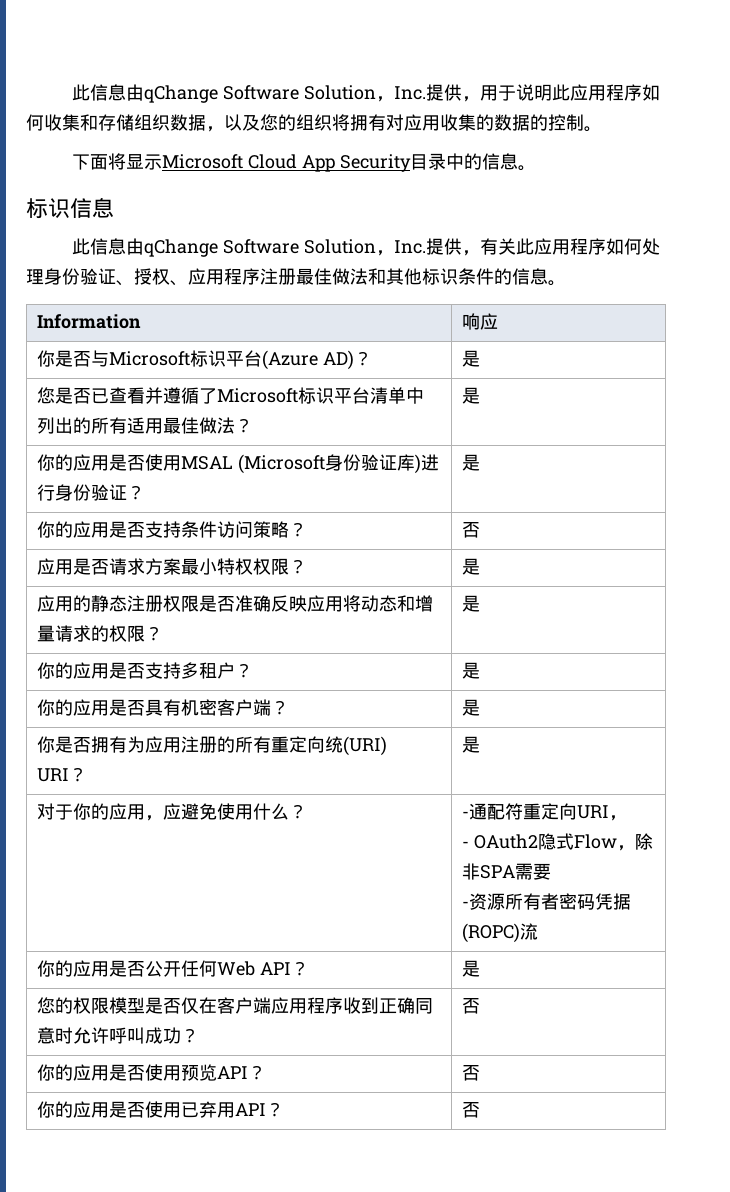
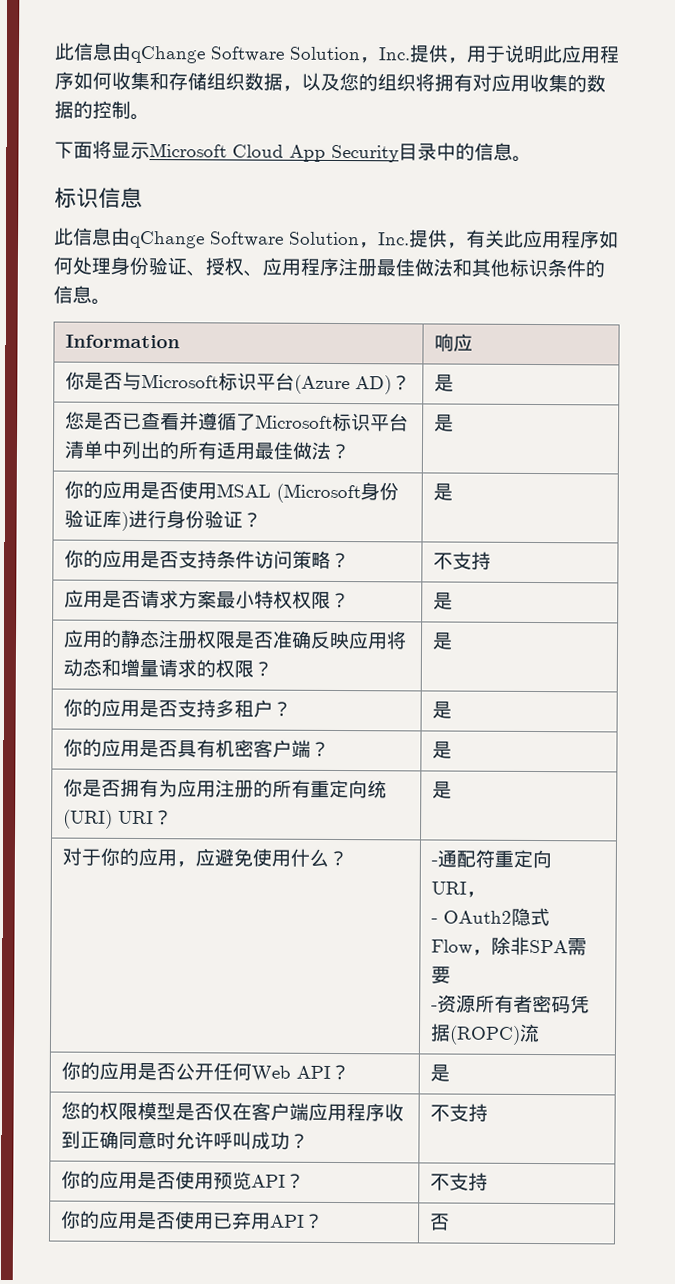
[462,522,481,538] 否 -> [432,551,491,570] 不支持
[462,998,481,1014] 否 -> [429,1103,488,1122] 不支持
[462,1065,481,1081] 否 -> [429,1172,488,1191] 不支持

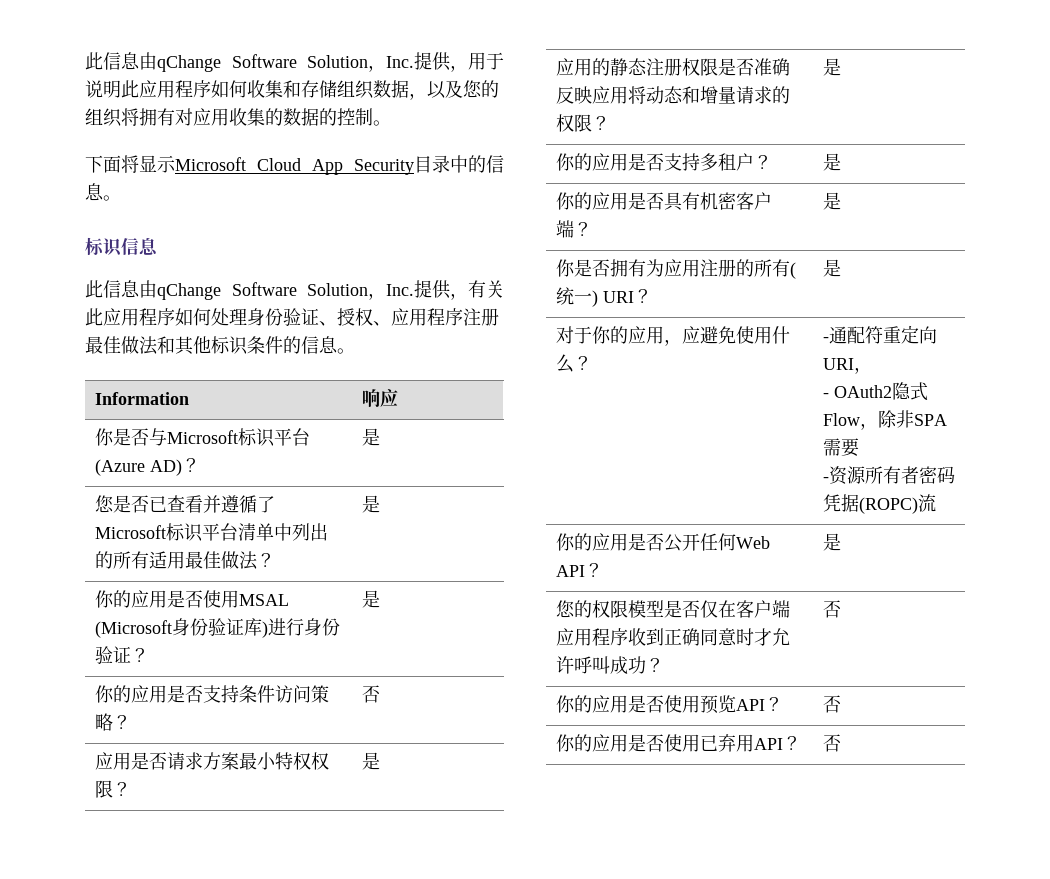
[432,551,491,570] 不支持 -> [361,685,380,703] 否
[309,779,387,799] [62,809,113,829] 重定向统(URI) -> [789,262,796,279] [555,287,598,307] (统一)
(176, 1140) none -> [753,628,772,646] 才
[429,1103,488,1122] 不支持 -> [822,600,841,618] 否
[429,1172,488,1191] 不支持 -> [822,695,841,713] 否

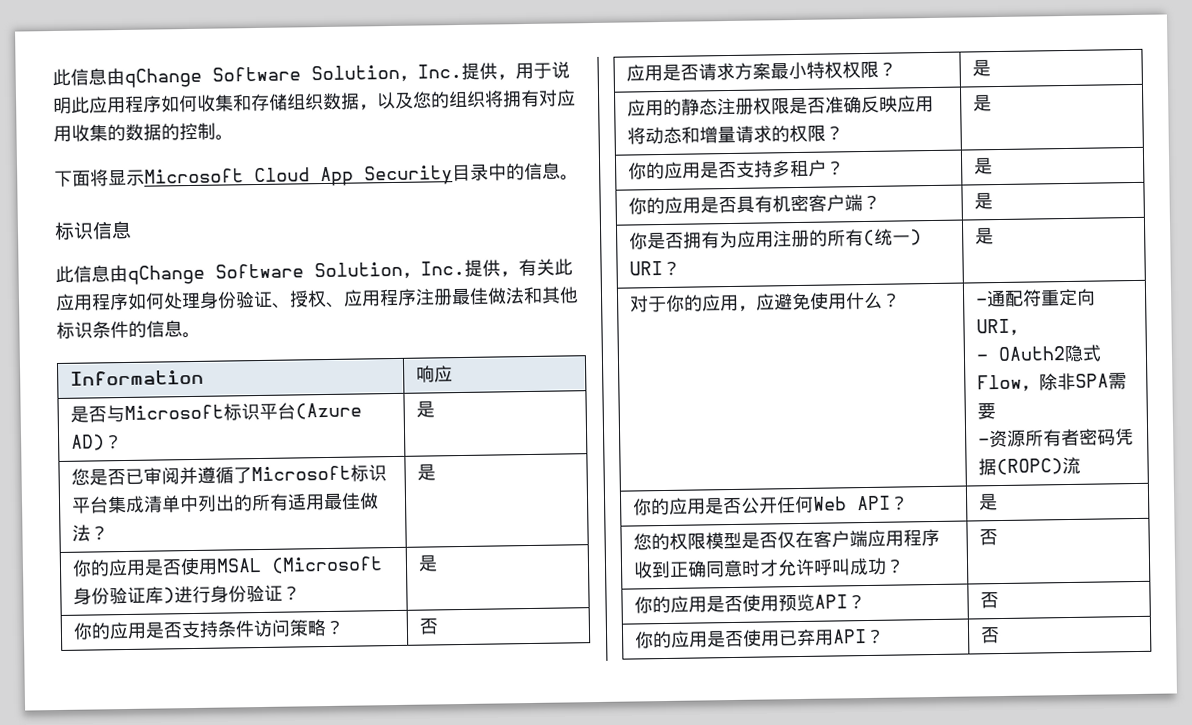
[94,428,114,446] 你 -> (454, 374) none
[166,495,203,513] 查看 -> [143,467,181,485] 审阅
(238, 532) none -> [107,495,146,514] 集成

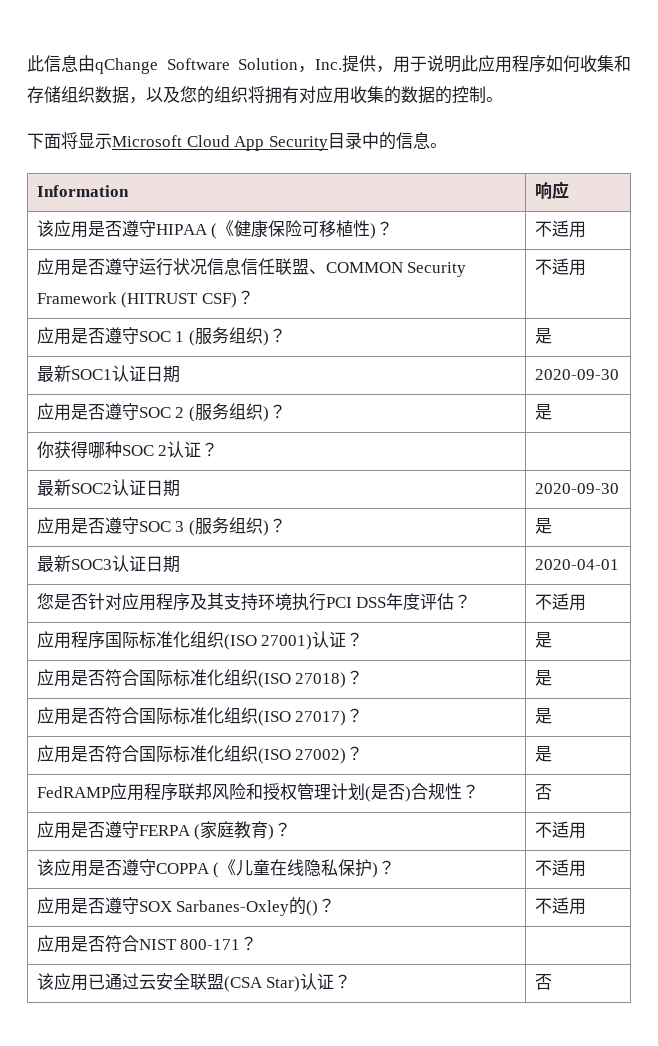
[54,220,132,241] [55,258,573,285] [55,286,579,312] [56,320,201,339] [70,369,205,386] [416,365,454,383] [70,402,363,423] [71,434,124,451] [416,400,436,418] [71,464,388,486] [71,492,380,514] [72,524,110,542] [417,463,437,481] [72,556,384,577] [73,584,266,605] // 标识信息 // 此信息由qChange Software Solution，Inc.提供，有关此应用程序如何处理身份验证、授权、应用程序注册最佳做法和其他标识条件的信息。 // Information | 响应 // 是否与Microsoft标识平台(Azure AD)？ | 是 // 您是否已审阅并遵循了Microsoft标识平台集成清单中列出的所有适用最佳做法？ | 是 // 你的应用是否使用MSAL (Microsoft身份验证库)进行身份验 -> [36,185,129,197] [534,181,569,200] [36,220,394,239] [534,220,586,238] [36,258,467,277] [36,290,254,308] [534,258,586,276] [36,327,286,346] [534,328,552,344] [36,365,180,383] [534,369,619,380] [36,403,286,422] [534,404,552,420] [36,441,219,459] [36,479,180,497] [534,483,619,494] [36,517,286,536] [534,518,552,534] [36,555,180,573] [534,559,619,570] [36,593,472,611] [534,593,586,611] [36,631,330,650] // Information | 响应 // 该应用是否遵守HIPAA (《健康保险可移植性)？ | 不适用 // 应用是否遵守运行状况信息信任联盟、COMMON Security Framework (HITRUST CSF)？ | 不适用 // 应用是否遵守SOC 1 (服务组织)？ | 是 // 最新SOC1认证日期 | 2020-09-30 // 应用是否遵守SOC 2 (服务组织)？ | 是 // 你获得哪种SOC 2认证？ | // 最新SOC2认证日期 | 2020-09-30 // 应用是否遵守SOC 3 (服务组织)？ | 是 // 最新SOC3认证日期 | 2020-04-01 // 您是否针对应用程序及其支持环境执行PCI DSS年度评估？ | 不适用 // 应用程序国际标准化组织(ISO 27001)认
[73,619,346,640] [419,618,440,635] [626,60,898,82] [972,59,992,77] [627,95,935,117] [627,124,845,145] [973,94,993,112] [628,159,846,180] [973,157,994,175] [628,194,882,215] [974,192,994,210] [629,228,923,250] [629,260,682,277] [975,227,995,245] [630,291,902,313] [976,288,1097,308] [976,318,1029,336] [976,344,1103,363] [977,372,1128,392] [977,402,997,420] [978,428,1135,448] [978,456,1082,476] [633,495,910,516] [978,493,999,511] [633,528,941,551] [633,557,906,579] [979,529,999,546] [634,593,867,614] [980,592,1000,609] [634,628,868,649] 你的应用是否支持条件访问策略？ | 否 // 应用是否请求方案最小特权权限？ | 是 // 应用的静态注册权限是否准确反映应用将动态和增量请求的权限？ | 是 // 你的应用是否支持多租户？ | 是 // 你的应用是否具有机密客户端？ | 是 // 你是否拥有为应用注册的所有(统一) URI？ | 是 // 对于你的应用，应避免使用什么？ | -通配符重定向URI， // - OAuth2隐式Flow，除非SPA需要 // -资源所有者密码凭据(ROPC)流 // 你的应用是否公开任何Web API？ | 是 // 您的权限模型是否仅在客户端应用程序收到正确同意时才允许呼叫成功？ | 否 // 你的应用是否使用预览API？ | 否 // 你的应用是否使用已弃用API -> [36,669,364,688] [534,670,552,686] [36,707,364,726] [534,708,552,724] [36,745,364,764] [534,746,552,762] [36,783,479,802] [534,784,552,800] [36,821,292,840] [534,821,586,839] [36,859,396,878] [534,859,586,877] [36,897,336,916] [534,897,586,915] [36,935,258,953] [36,973,335,992] 应用是否符合国际标准化组织(ISO 27018)？ | 是 // 应用是否符合国际标准化组织(ISO 27017)？ | 是 // 应用是否符合国际标准化组织(ISO 27002)？ | 是 // FedRAMP应用程序联邦风险和授权管理计划(是否)合规性？ | 否 // 应用是否遵守FERPA (家庭教育)？ | 不适用 // 该应用是否遵守COPPA (《儿童在线隐私保护)？ | 不适用 // 应用是否遵守SOX Sarbanes-Oxley的()？ | 不适用 // 应用是否符合NIST 800-171？ | // 该应用已通过云安全联盟(CSA Star)认证

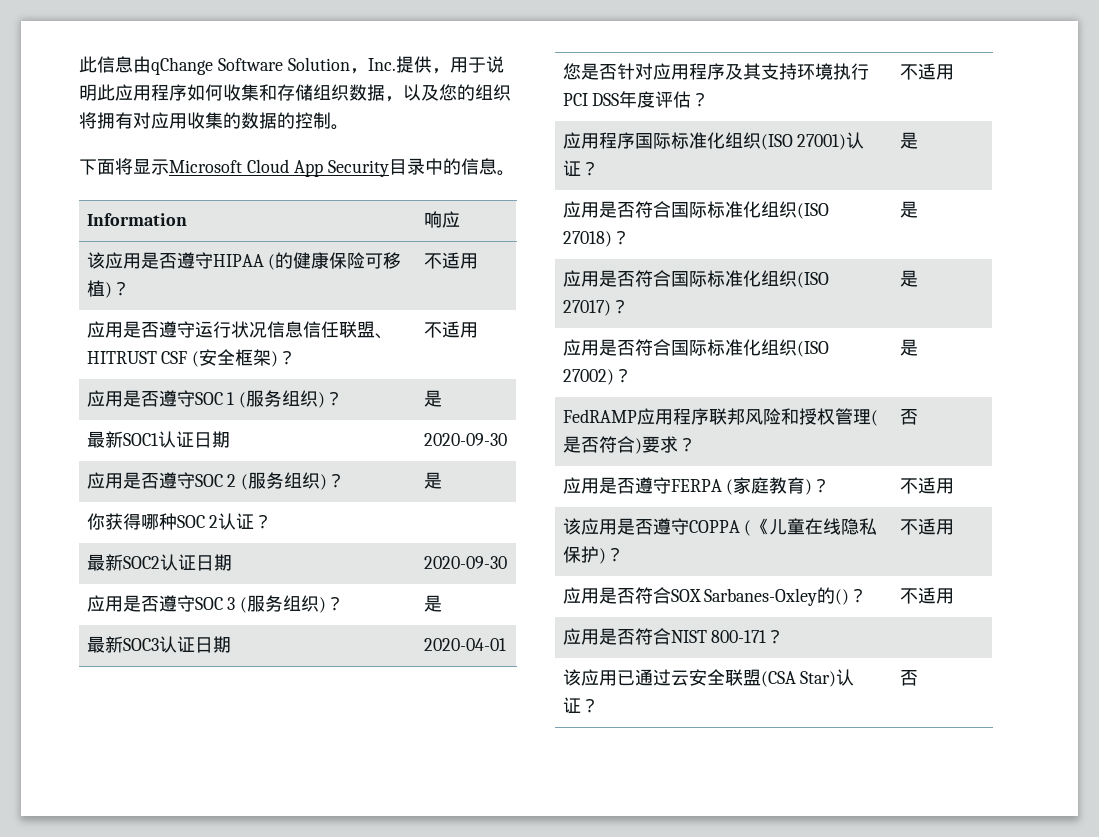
[217,220,235,236] 《 -> [275,252,294,269] 的
[353,220,371,237] 性 -> (105, 288) none
[325,262,467,277] [36,292,237,308] COMMON Security Framework (HITRUST CSF) -> [86,349,279,367] HITRUST CSF (安全框架)
[330,783,365,800] 计划 -> (871, 417) none
[404,783,462,802] )合规性 -> [598,436,678,454] 符合)要求
[104,897,139,914] 遵守 -> [634,587,671,604] 符合

